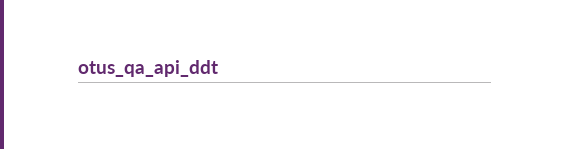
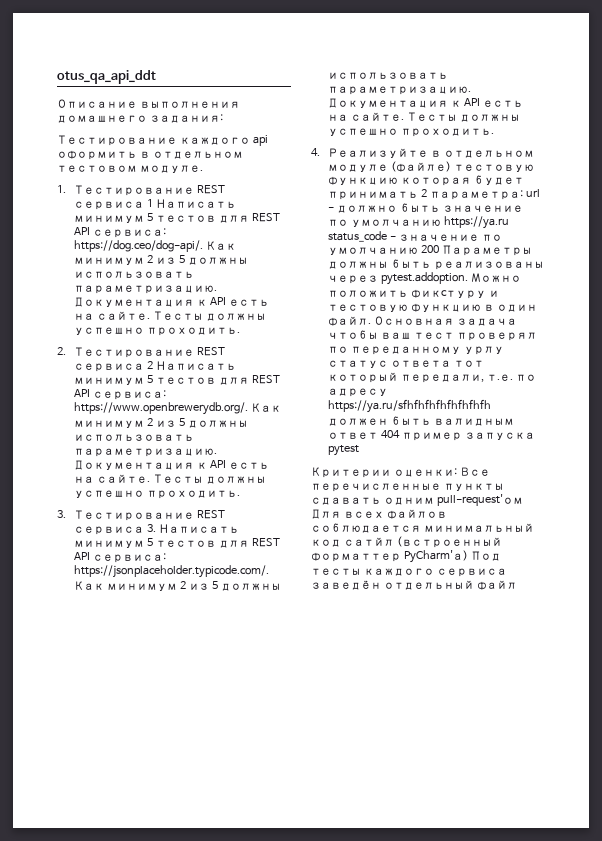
(218, 68) none -> [57,99,240,108] [57,114,223,123] [57,135,268,146] [57,150,243,160] [57,165,203,173] [57,185,226,196] [74,199,237,210] [74,213,281,223] [74,227,167,238] [74,240,237,252] [74,255,249,265] [74,271,195,278] [74,285,218,294] [74,297,270,307] [74,311,267,321] [74,327,241,336] [57,347,226,358] [74,361,237,372] [74,375,281,385] [74,389,167,400] [74,402,282,415] [74,418,249,428] [74,434,195,441] [74,448,218,457] [74,460,270,470] [74,474,267,484] [74,490,241,499] [57,510,226,521] [74,524,240,535] [74,538,281,548] [74,552,167,563] [74,565,270,578] [74,581,282,591] [328,72,449,79] [328,86,472,95] [328,98,524,108] [328,112,521,122] [328,128,495,137] [311,148,535,158] [328,161,535,172] [328,175,525,186] [328,189,541,200] [328,203,524,213] [328,216,510,229] [328,231,503,242] [328,245,533,256] [328,259,545,270] [328,272,522,285] [328,289,500,299] [328,303,538,312] [328,316,518,326] [328,330,538,341] [328,346,505,355] [328,360,485,368] [328,372,537,383] [328,388,389,397] [328,399,492,413] [328,416,515,426] [328,430,536,441] [328,445,360,456] [311,467,490,478] [311,483,504,492] [311,494,523,506] [311,509,447,519] [311,523,534,533] [311,536,502,548] [311,550,501,563] [311,568,507,577] [311,580,517,590] // Описание выполнения домашнего задания: // Тестирование каждого api оформить в отдельном тестовом модуле. // 1. Тестирование REST сервиса 1 Написать минимум 5 тестов для REST API сервиса: https://dog.ceo/dog-api/. Как минимум 2 из 5 должны использовать параметризацию. Документация к API есть на сайте. Тесты должны успешно проходить. // 2. Тестирование REST сервиса 2 Написать минимум 5 тестов для REST API сервиса: https://www.openbrewerydb.org/. Как минимум 2 из 5 должны использовать параметризацию. Документация к API есть на сайте. Тесты должны успешно проходить. // 3. Тестирование REST сервиса 3. Написать минимум 5 тестов для REST API сервиса: https://jsonplaceholder.typicode.com/. Как минимум 2 из 5 должны использовать параметризацию. Документация к API есть на сайте. Тесты должны успешно проходить. // 4. Реализуйте в отдельном модуле (файле) тестовую функцию которая будет принимать 2 параметра: url - должно быть значение по умолчанию https://ya.ru status_code - значение по умолчанию 200 Параметры должны быть реализованы через pytest.addoption. Можно положить фикcтуру и тестовую функцию в один файл. Основная задача чтобы ваш тест проверял по переданному урлу статус ответа тот который передали, т.е. по адресу https://ya.ru/sfhfhfhfhfhfhfhfh должен быть валидным ответ 404 пример запуска pytest // Критерии оценки: Все перечисленные пункты сдавать одним pull-request'ом Для всех файлов соблюдается минимальный код сатйл (встроенный форматтер PyCharm'а) Под тесты каждого сервиса заведён отдельный файл

